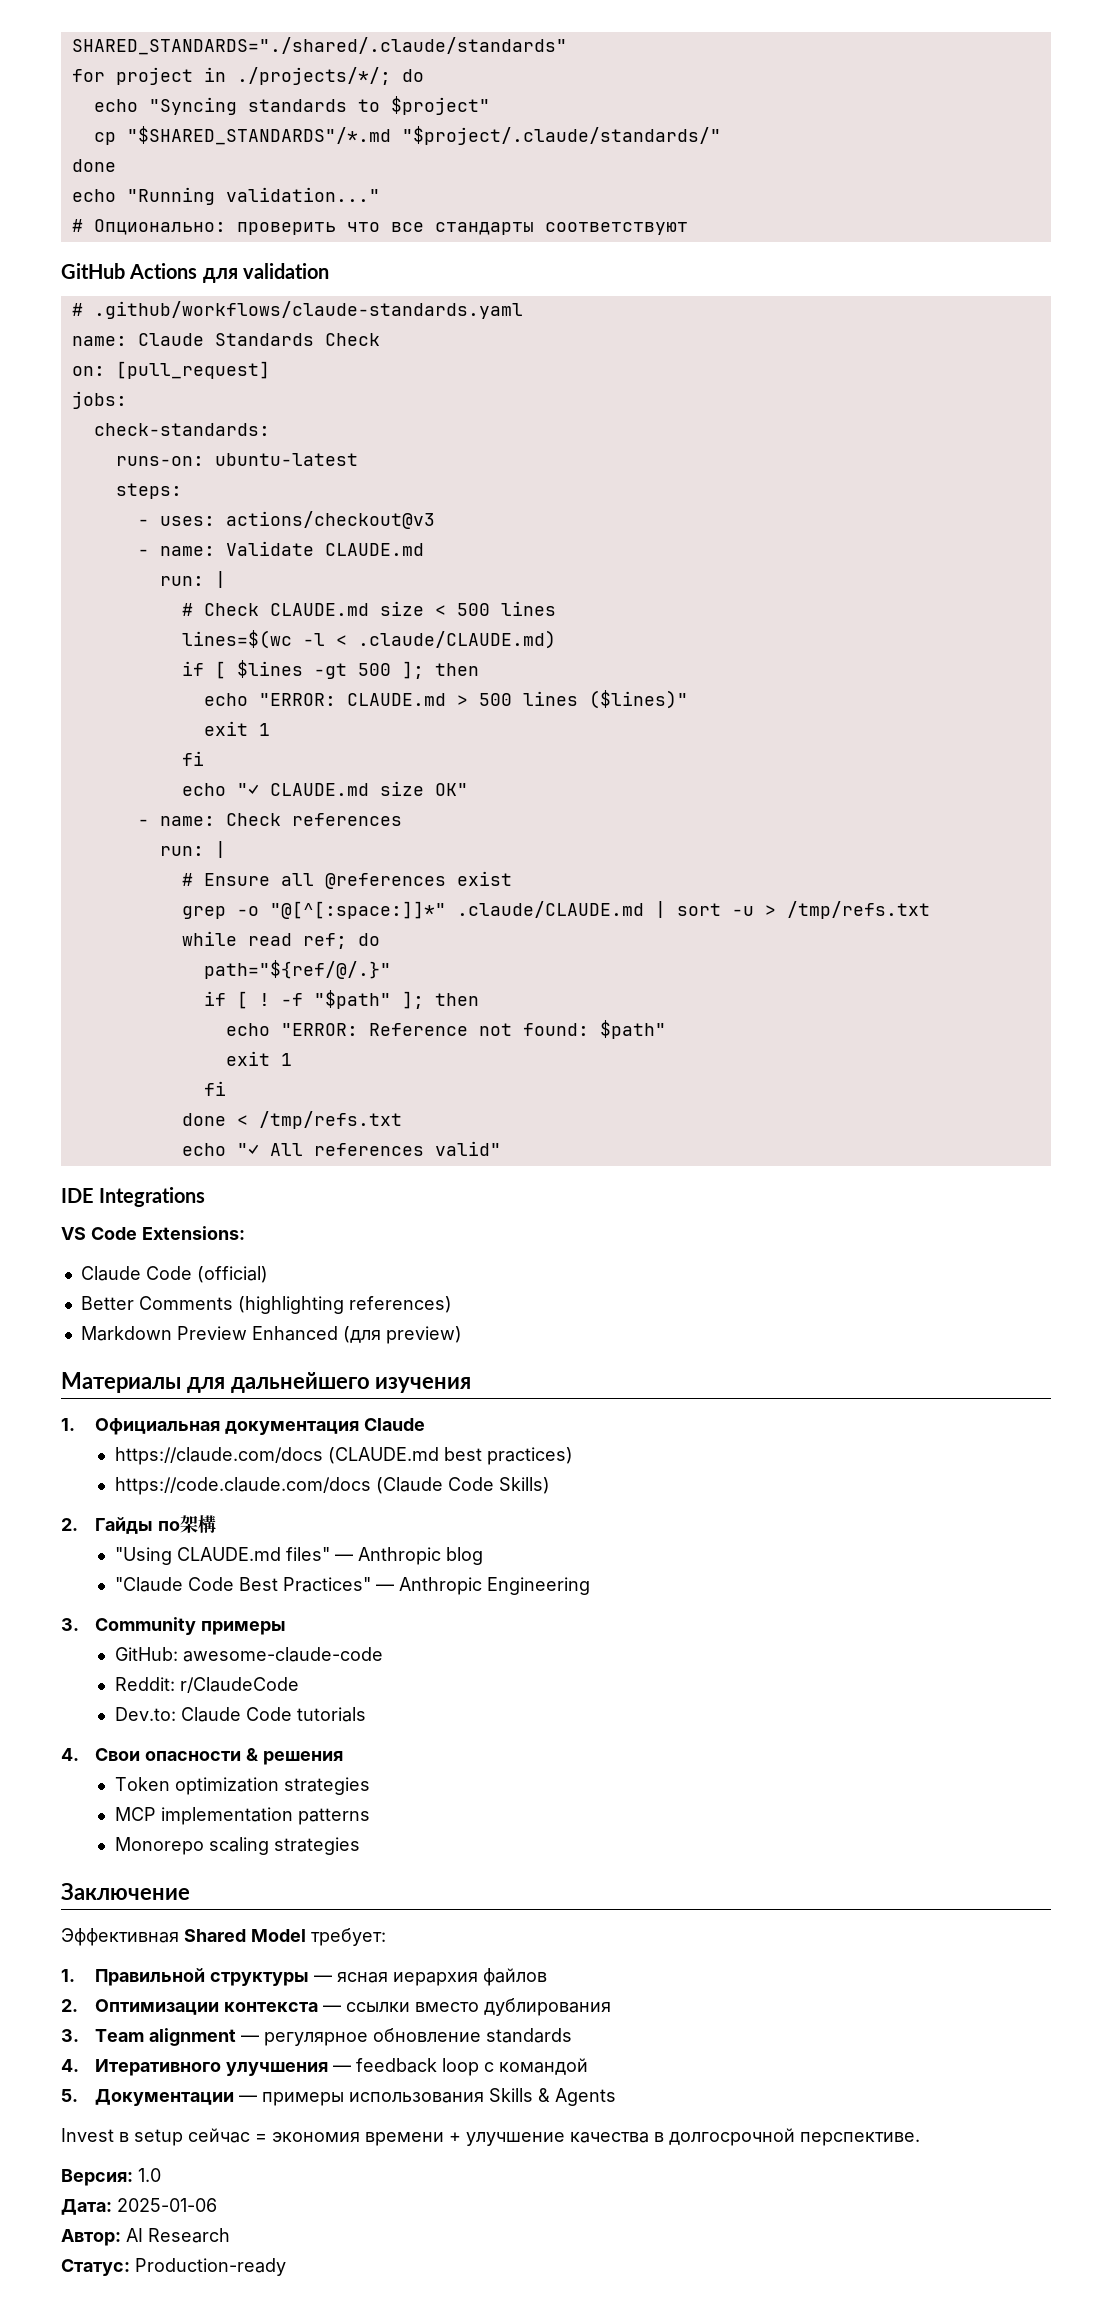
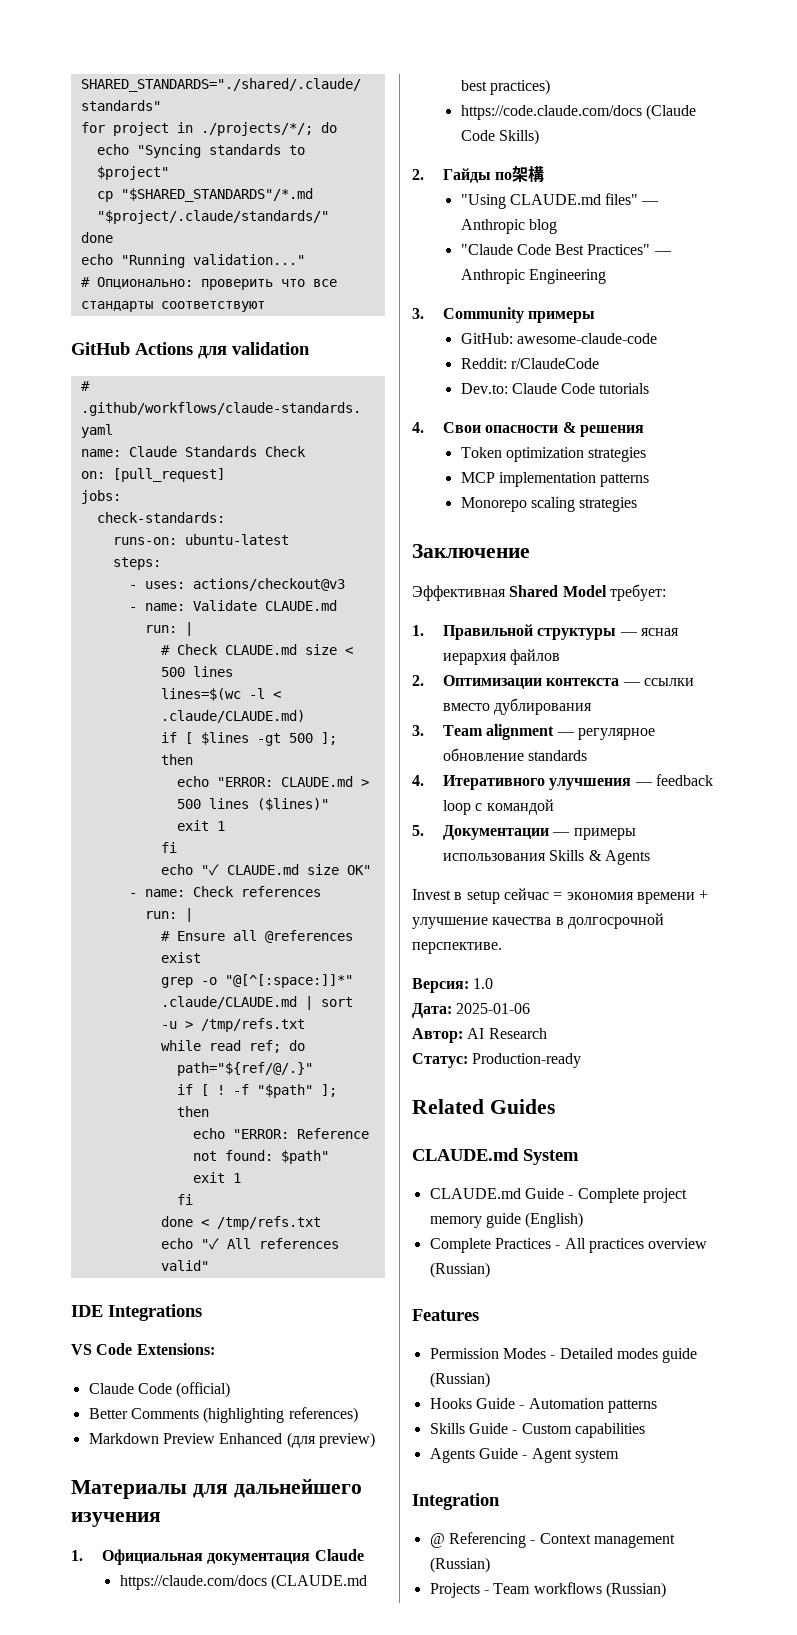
(286, 2267) none -> [412,1099,555,1114] [412,1148,579,1165] [429,1188,687,1203] [429,1212,584,1228] [429,1238,708,1253] [429,1262,490,1278] [412,1309,479,1321] [429,1348,698,1363] [429,1372,490,1388] [429,1398,657,1413] [429,1423,645,1438] [429,1448,619,1463] [412,1493,500,1510] [429,1532,675,1548] [429,1557,490,1573] [429,1582,666,1598] // Related Guides // CLAUDE.md System // CLAUDE.md Guide - Complete project memory guide (English) // Complete Practices - All practices overview (Russian) // Features // Permission Modes - Detailed modes guide (Russian) // Hooks Guide - Automation patterns // Skills Guide - Custom capabilities // Agents Guide - Agent system // Integration // @ Referencing - Context management (Russian) // Projects - Team workflows (Russian)

